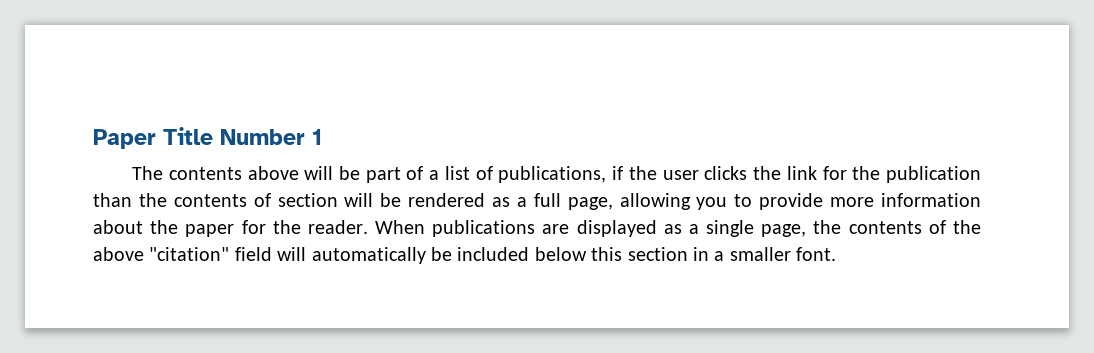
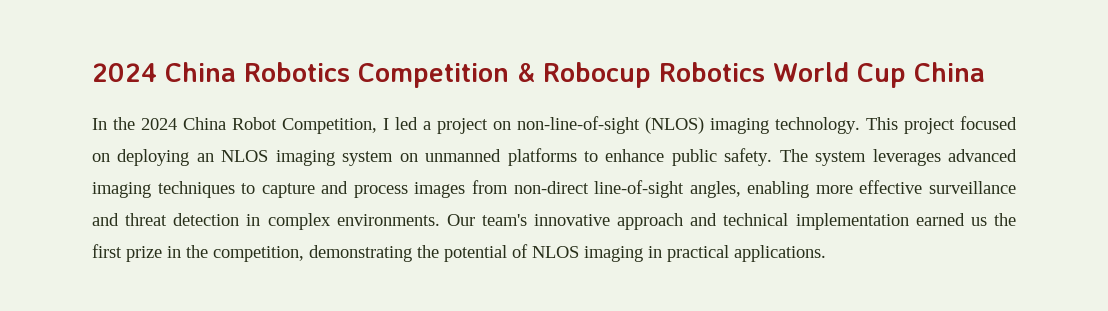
[93,127,322,149] [132,166,982,183] [93,193,981,210] [93,220,981,237] [93,247,837,264] Paper Title Number 1 // The contents above will be part of a list of publications, if the user clicks the link for the publication than the contents of section will be rendered as a full page, allowing you to provide more information about the paper for the reader. When publications are displayed as a single page, the contents of the above "citation" field will automatically be included below this section in a smaller font. -> [92,62,985,88] [92,116,1017,134] [92,148,1017,166] [92,180,1016,198] [92,213,1016,230] [92,244,826,262] 2024 China Robotics Competition & Robocup Robotics World Cup China // In the 2024 China Robot Competition, I led a project on non-line-of-sight (NLOS) imaging technology. This project focused on deploying an NLOS imaging system on unmanned platforms to enhance public safety. The system leverages advanced imaging techniques to capture and process images from non-direct line-of-sight angles, enabling more effective surveillance and threat detection in complex environments. Our team's innovative approach and technical implementation earned us the first prize in the competition, demonstrating the potential of NLOS imaging in practical applications.

